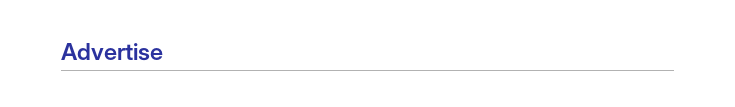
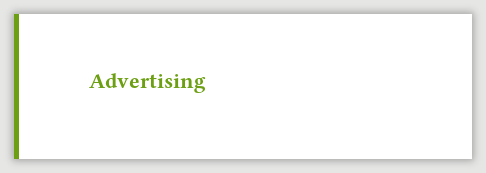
[61,43,163,61] Advertise -> [89,73,206,93] Advertising

